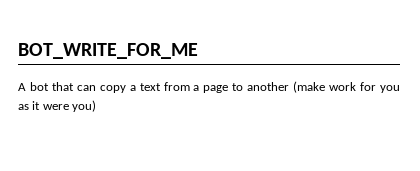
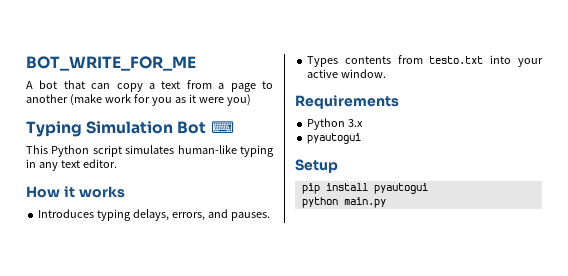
(97, 106) none -> [26,121,234,137] [26,145,274,157] [26,159,117,171] [26,186,125,198] [38,209,270,221] [307,55,543,67] [307,69,387,78] [295,95,399,109] [307,118,364,130] [307,133,362,144] [295,159,338,173] [301,183,428,194] [301,197,386,208] // Typing Simulation Bot ⌨ // This Python script simulates human-like typing in any text editor. // How it works // Introduces typing delays, errors, and pauses. // Types contents from testo.txt into your active window. // Requirements // Python 3.x // pyautogui // Setup // pip install pyautogui // python main.py

